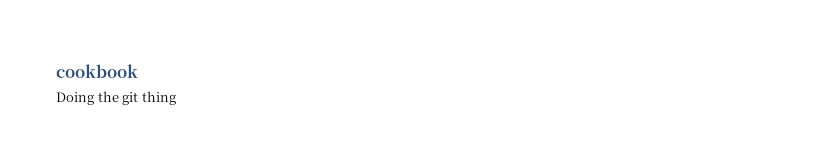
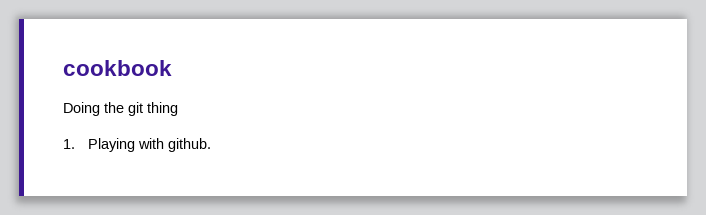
(176, 98) none -> [63,138,211,152] // 1. Playing with github.

